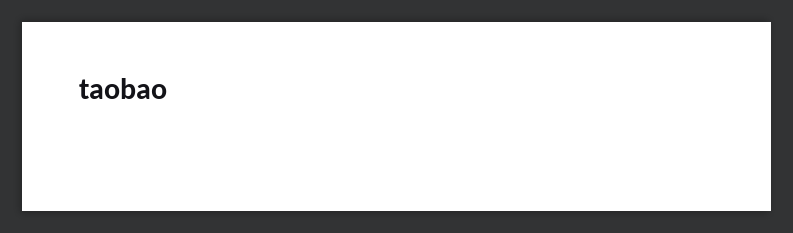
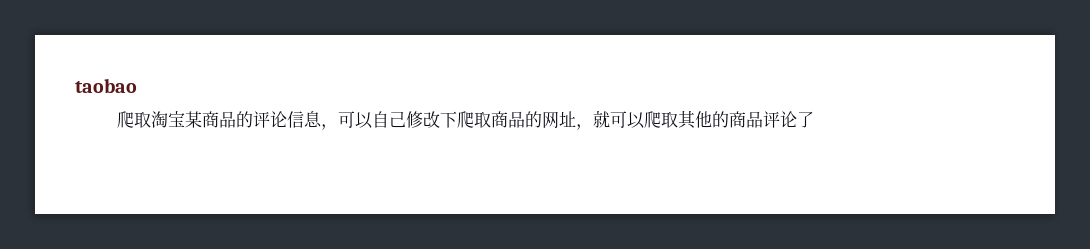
(167, 88) none -> [116,110,814,130] // 爬取淘宝某商品的评论信息，可以自己修改下爬取商品的网址，就可以爬取其他的商品评论了

